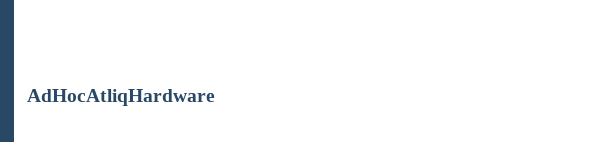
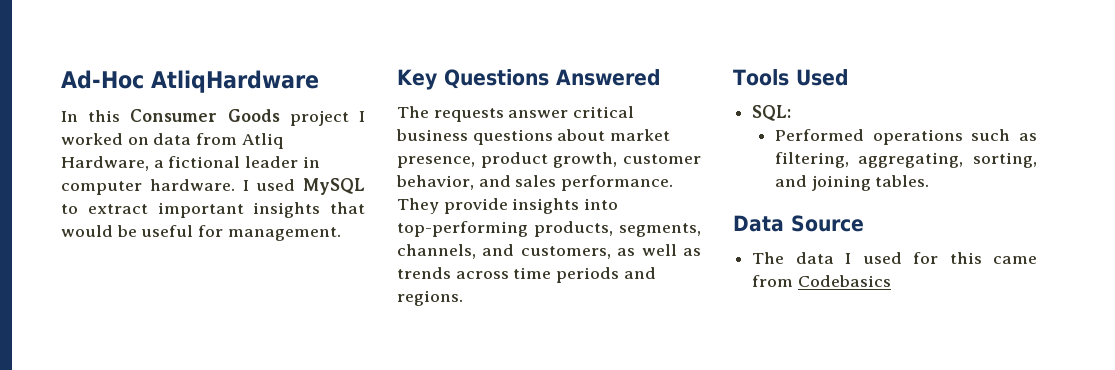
[27,89,215,106] AdHocAtliqHardware -> [61,70,319,93] [61,109,365,126] [61,133,283,149] [61,156,320,171] [61,178,365,195] [61,202,365,218] [61,225,341,241] [397,69,661,90] [397,106,635,122] [396,129,671,145] [397,152,701,168] [396,175,674,191] [397,198,619,214] [397,221,701,237] [397,244,701,259] [397,267,656,283] [397,290,463,306] [733,69,849,86] [752,105,792,121] [774,129,1037,145] [774,152,1037,168] [774,175,930,191] [733,215,864,232] [752,252,1037,264] [752,275,891,287] Ad-Hoc AtliqHardware // In this Consumer Goods project I worked on data from Atliq Hardware, a fictional leader in computer hardware. I used MySQL to extract important insights that would be useful for management. // Key Questions Answered // The requests answer critical business questions about market presence, product growth, customer behavior, and sales performance. They provide insights into top-performing products, segments, channels, and customers, as well as trends across time periods and regions. // Tools Used // SQL: // Performed operations such as filtering, aggregating, sorting, and joining tables. // Data Source // The data I used for this came from Codebasics

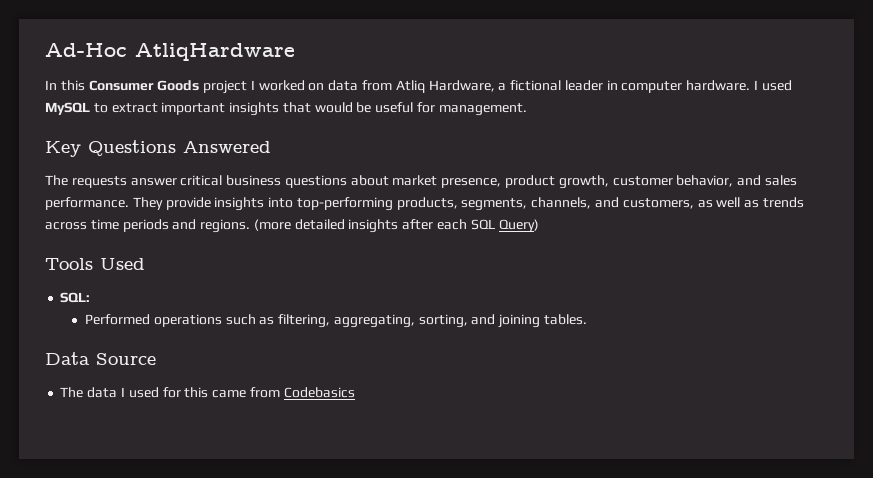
(463, 298) none -> [253,219,539,233] (more detailed insights after each SQL Query)

